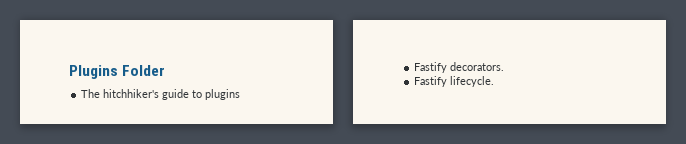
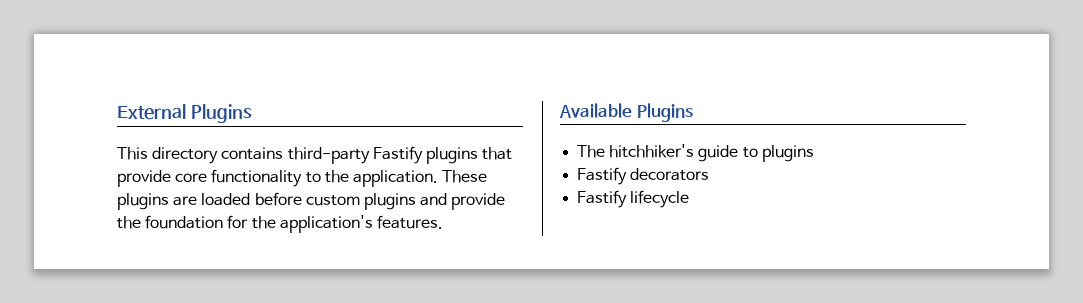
[69,65,166,79] Plugins Folder -> [117,104,252,123] [117,146,513,164] [117,169,488,187] [117,192,506,210] [117,215,443,233] [559,103,693,122] External Plugins // This directory contains third-party Fastify plugins that provide core functionality to the application. These plugins are loaded before custom plugins and provide the foundation for the application's features. // Available Plugins
[450,62,505,71] [414,76,495,87] decorators. // Fastify lifecycle. -> [630,168,710,181] [577,190,690,208] decorators // Fastify lifecycle

